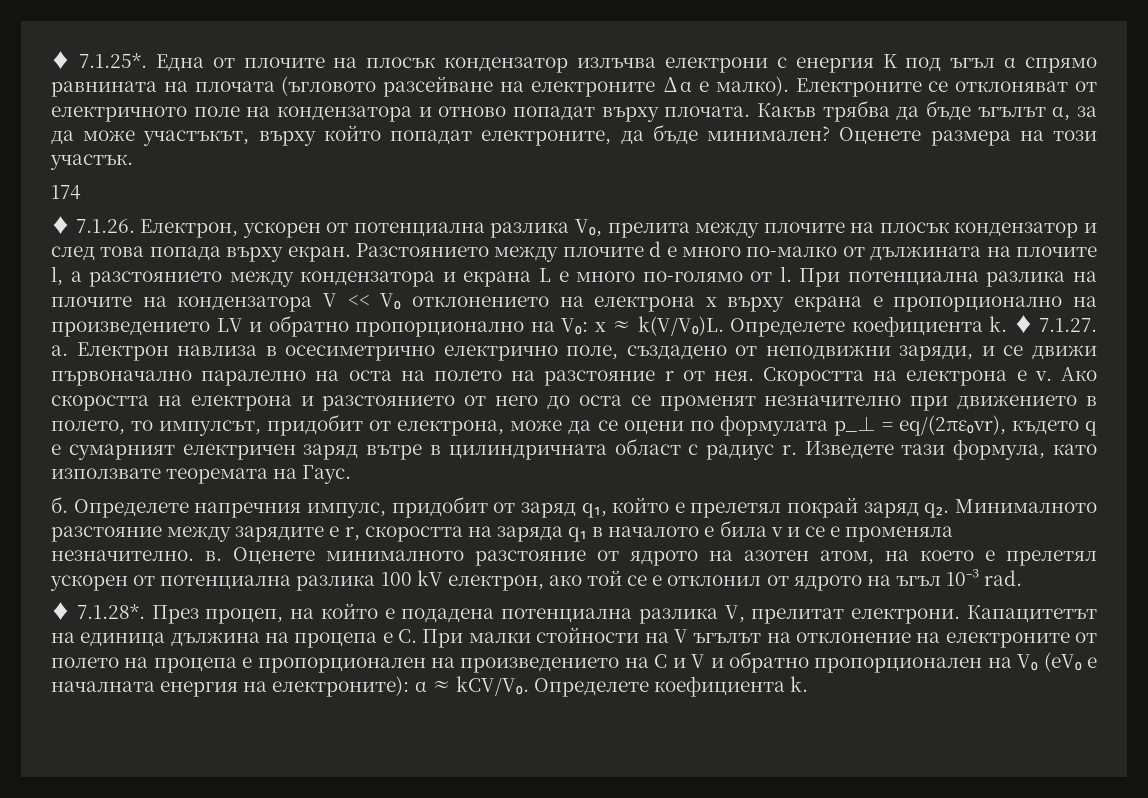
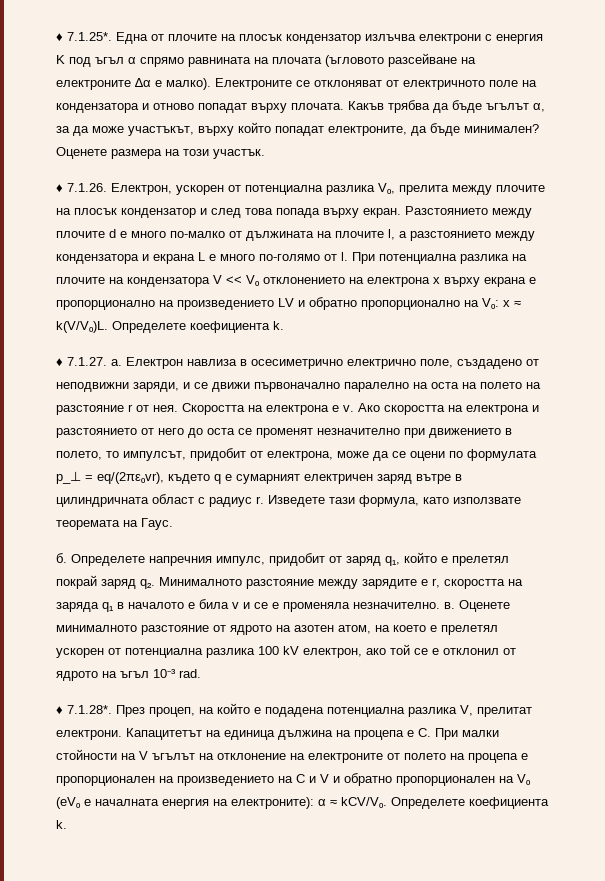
[51,185,81,200] // 174 -> (265, 154) none
(1007, 324) none -> (284, 325) //

